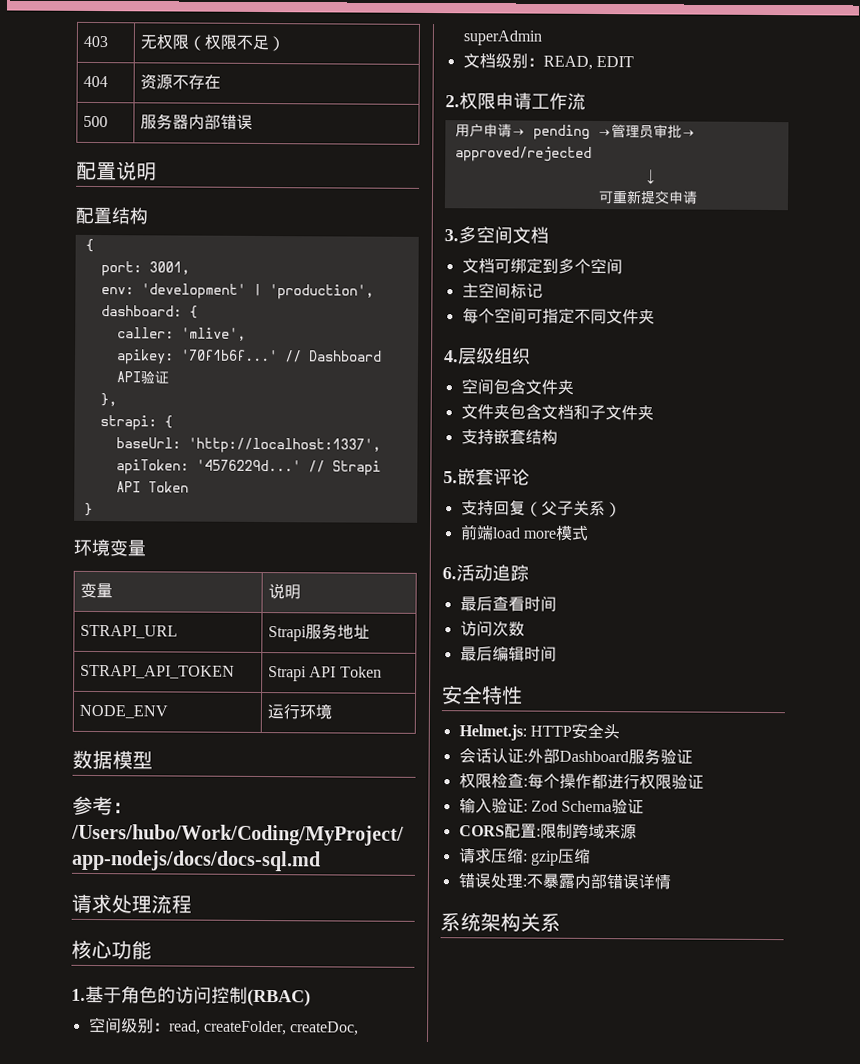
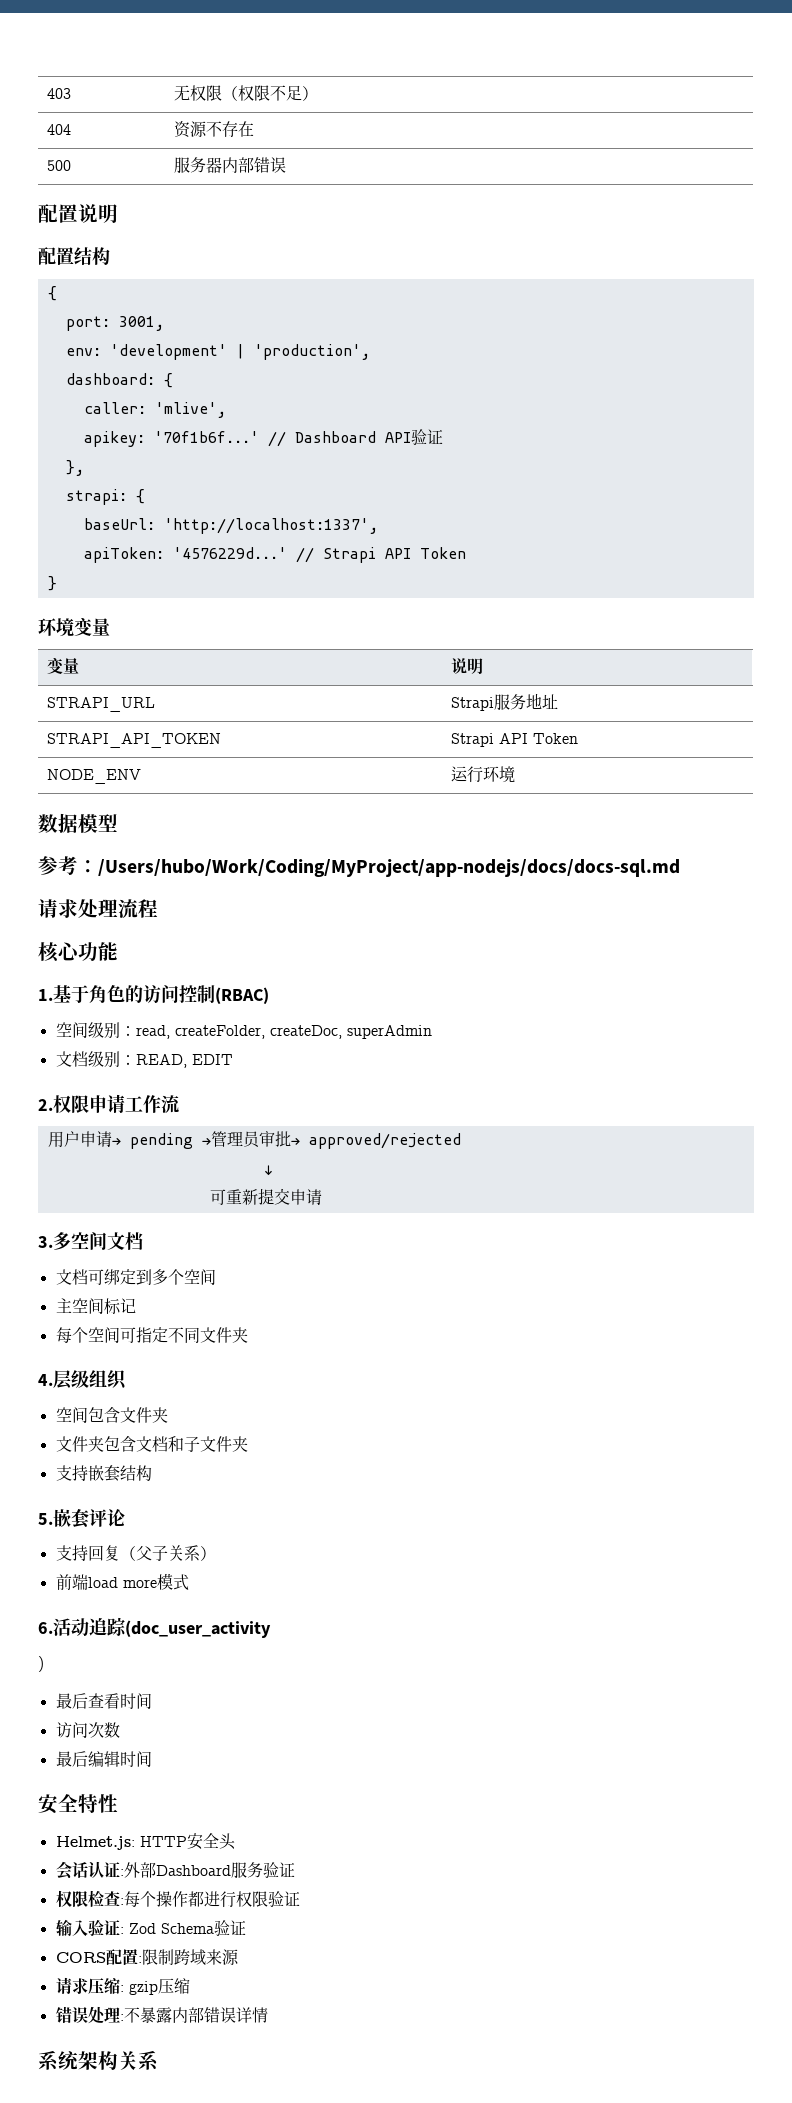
(529, 573) none -> [125,1620,271,1638] [38,1656,44,1672] (doc_user_activity // )

